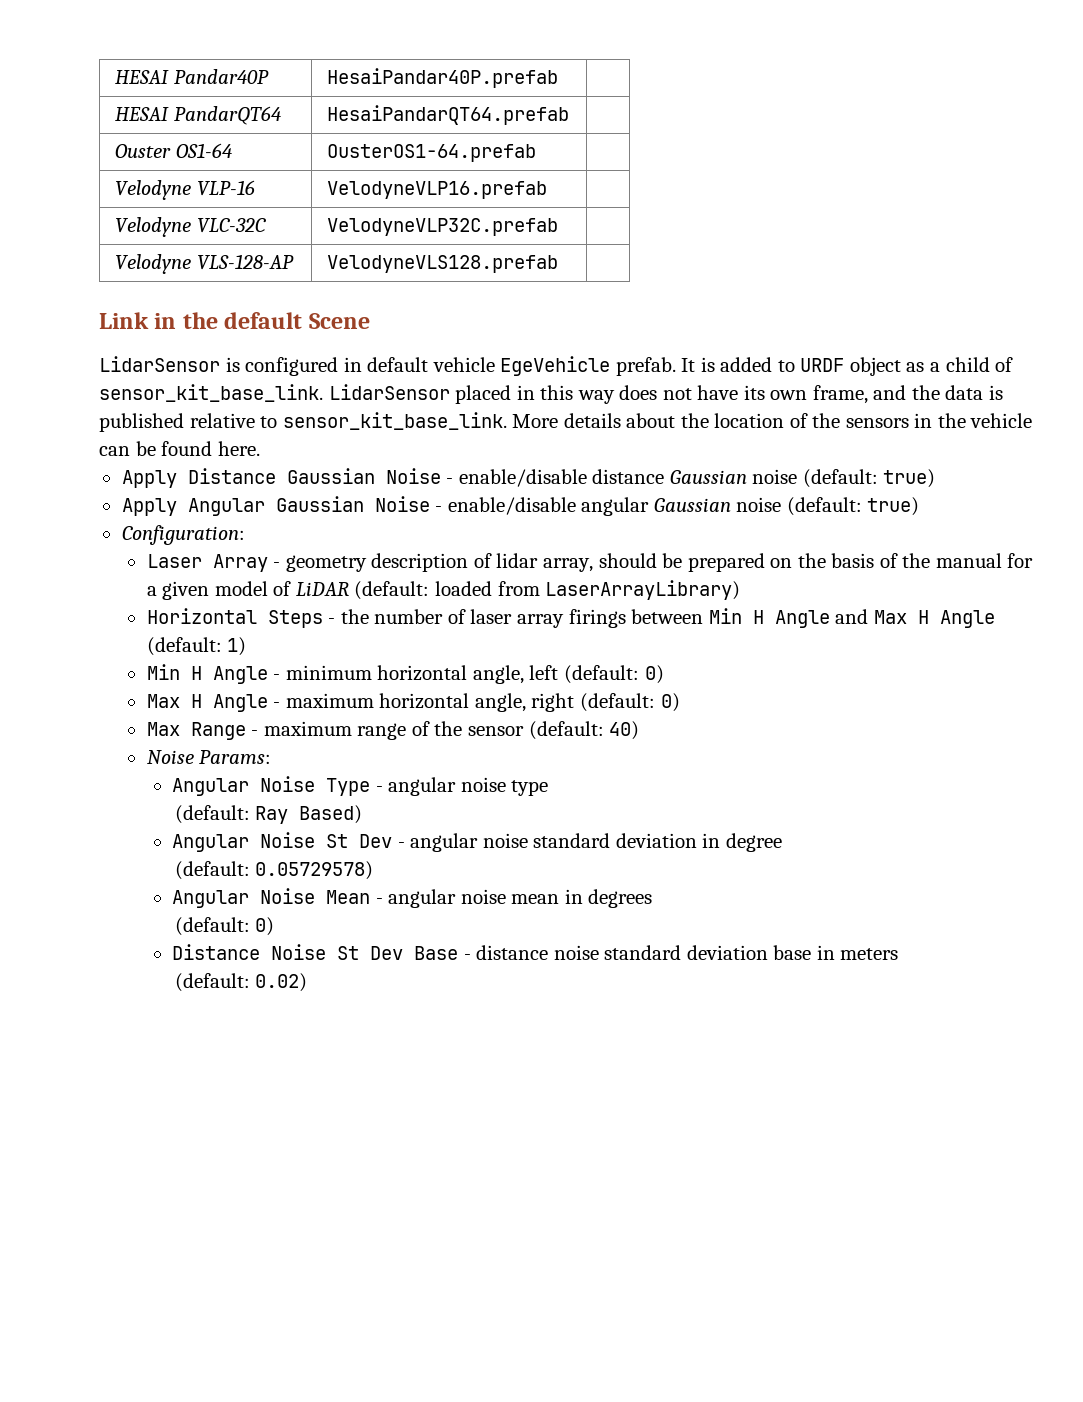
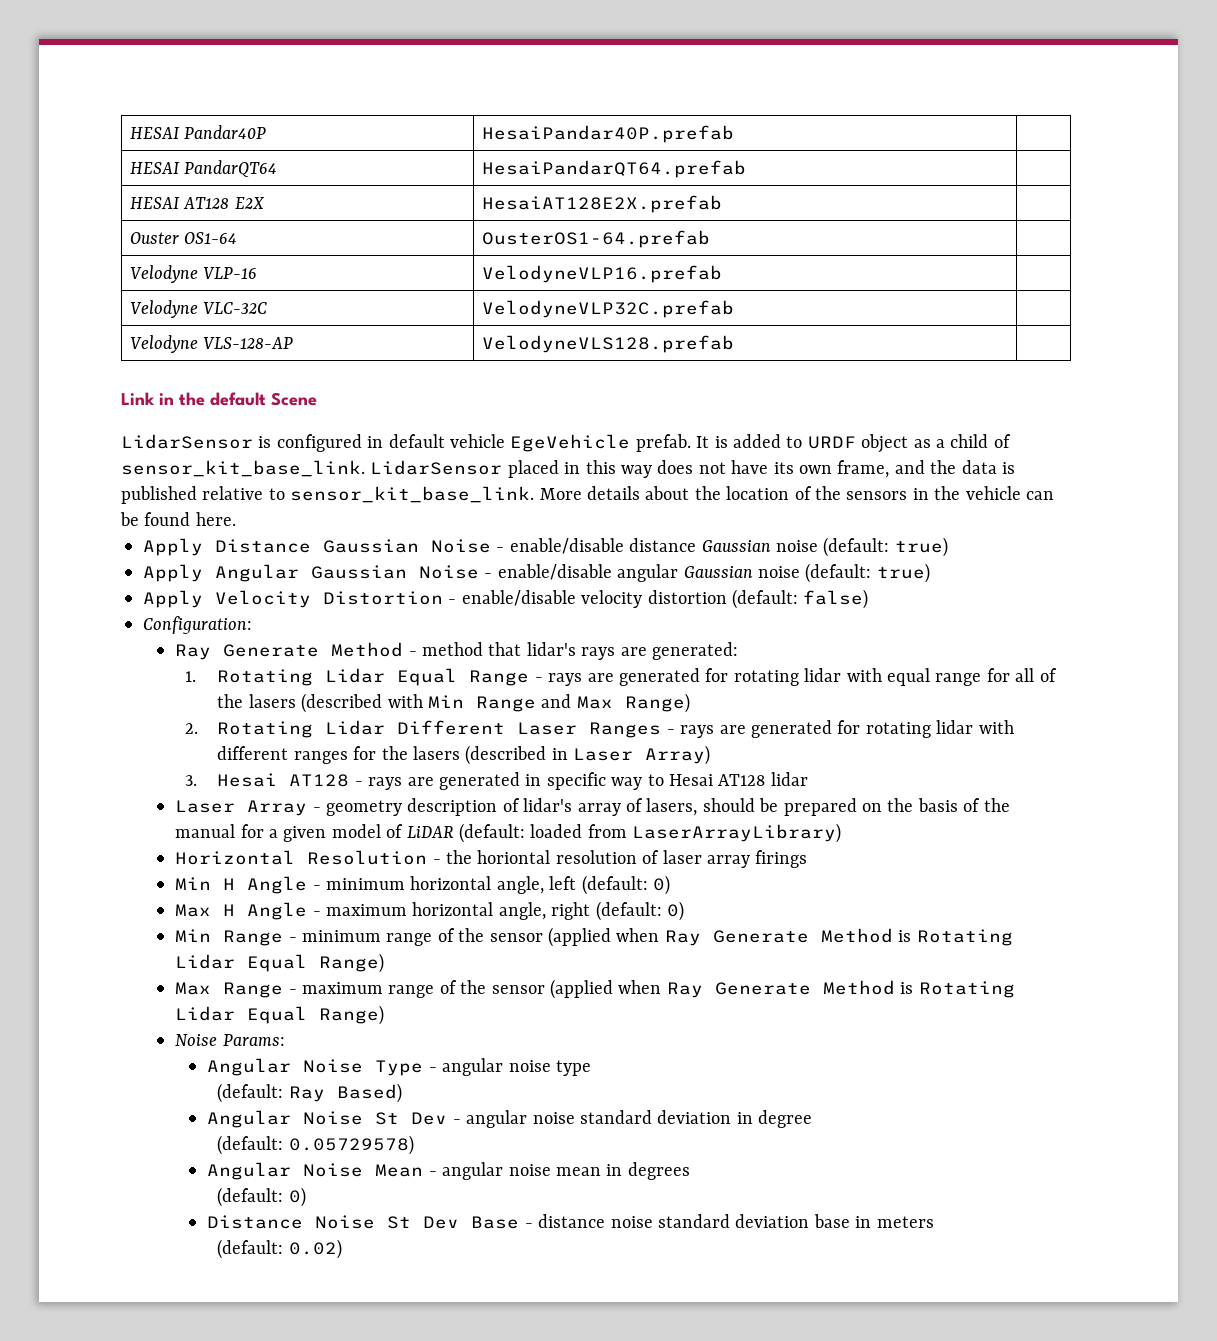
(570, 115) none -> [129,197,265,209] [481,195,722,213] // HESAI AT128 E2X | HesaiAT128E2X.prefab |
[121,525,245,545] Configuration: -> [143,589,869,609] [143,616,252,634] [175,642,738,660] [185,668,1057,686] [217,693,690,713] [185,720,1014,738] [217,745,711,765] [185,772,808,790] Apply Velocity Distortion - enable/disable velocity distortion (default: false) // Configuration: // Ray Generate Method - method that lidar's rays are generated: // 1. Rotating Lidar Equal Range - rays are generated for rotating lidar with equal range for all of the lasers (described with Min Range and Max Range) // 2. Rotating Lidar Different Laser Ranges - rays are generated for rotating lidar with different ranges for the lasers (described in Laser Array) // 3. Hesai AT128 - rays are generated in specific way to Hesai AT128 lidar
[496,553,593,572] lidar array, -> [523,798,698,816] lidar's array of lasers,
[267,610,323,628] Steps -> [307,850,428,865] Resolution
[374,609,444,624] number -> [477,850,637,864] horiontal resolution
[631,608,995,628] [146,637,247,656] between Min H Angle and Max H Angle (default: 1) -> (808, 859) none
(680, 702) none -> [175,927,1013,947] [175,953,385,973] // Min Range - minimum range of the sensor (applied when Ray Generate Method is Rotating Lidar Equal Range)
[528,721,640,740] (default: 40) -> [549,979,1015,999] [175,1005,385,1025] (applied when Ray Generate Method is Rotating Lidar Equal Range)

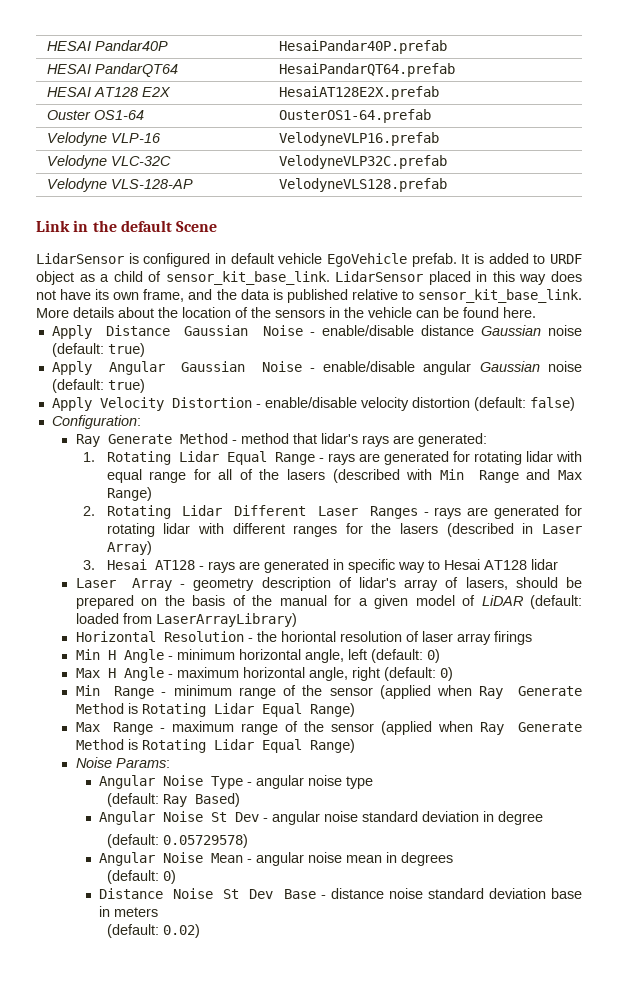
[510,434,631,452] EgeVehicle -> [327,253,407,267] EgoVehicle

